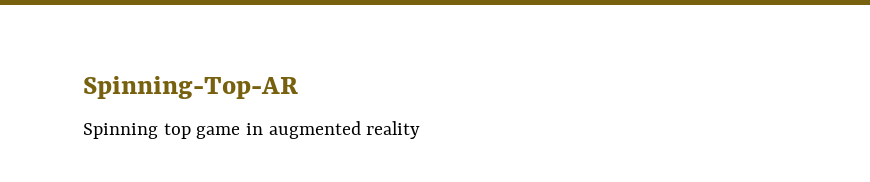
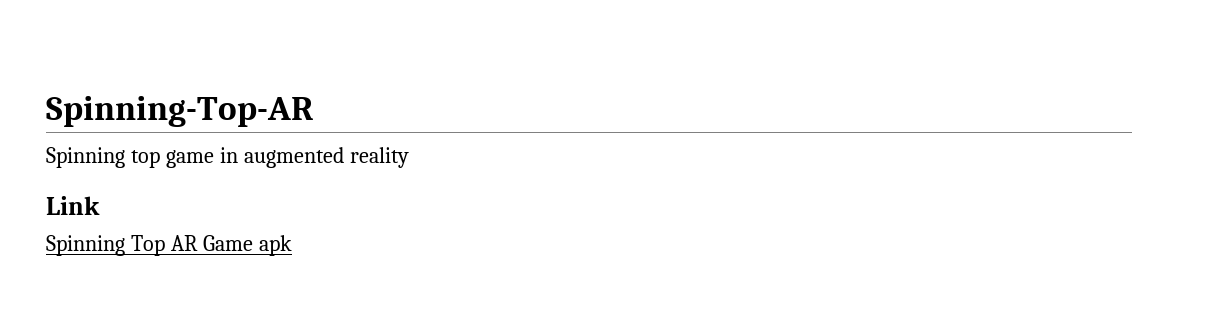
(421, 130) none -> [46,196,100,215] [46,235,292,256] // Link // Spinning Top AR Game apk

